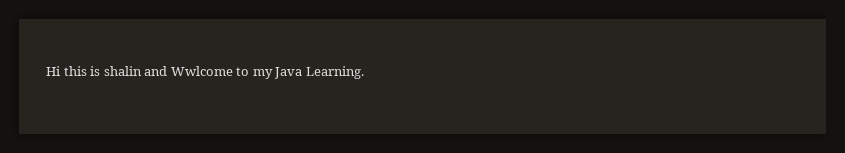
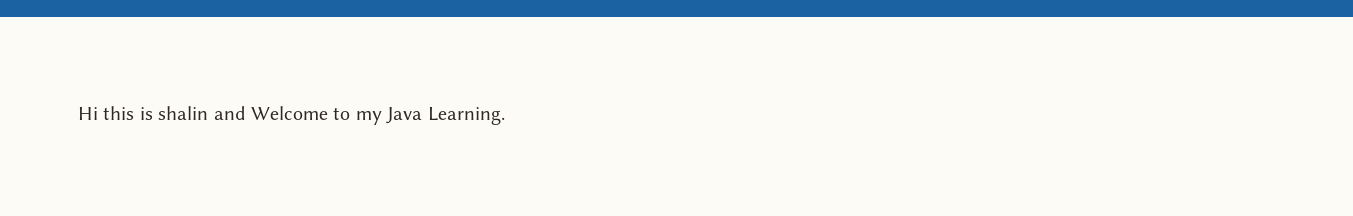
[170,66,233,76] Wwlcome -> [251,106,328,120] Welcome

